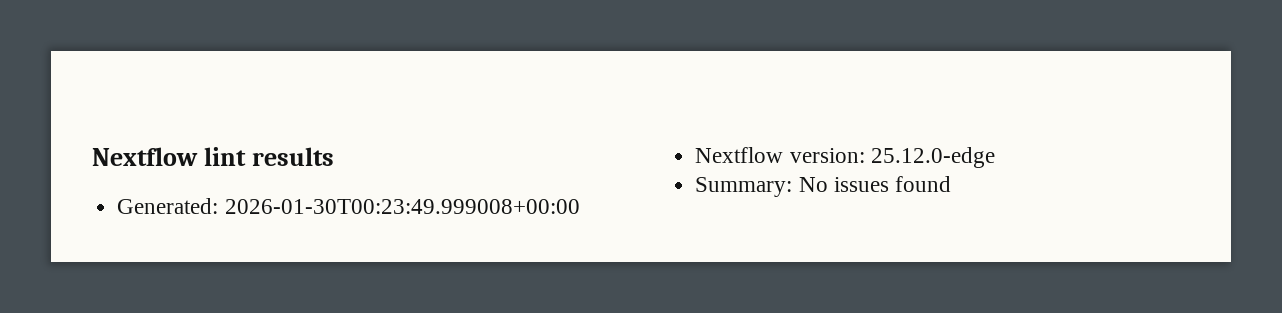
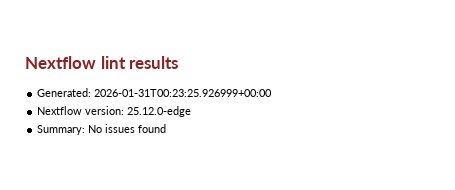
[224,199,580,214] 2026-01-30T00:23:49.999008+00:00 -> [94,89,273,97] 2026-01-31T00:23:25.926999+00:00

